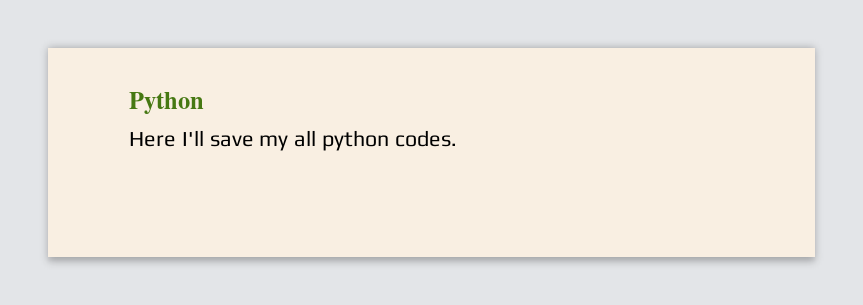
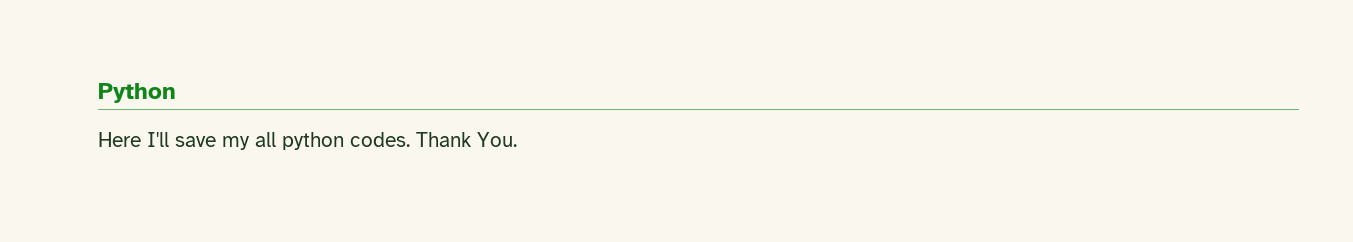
(457, 138) none -> [416,132,517,147] Thank You.

